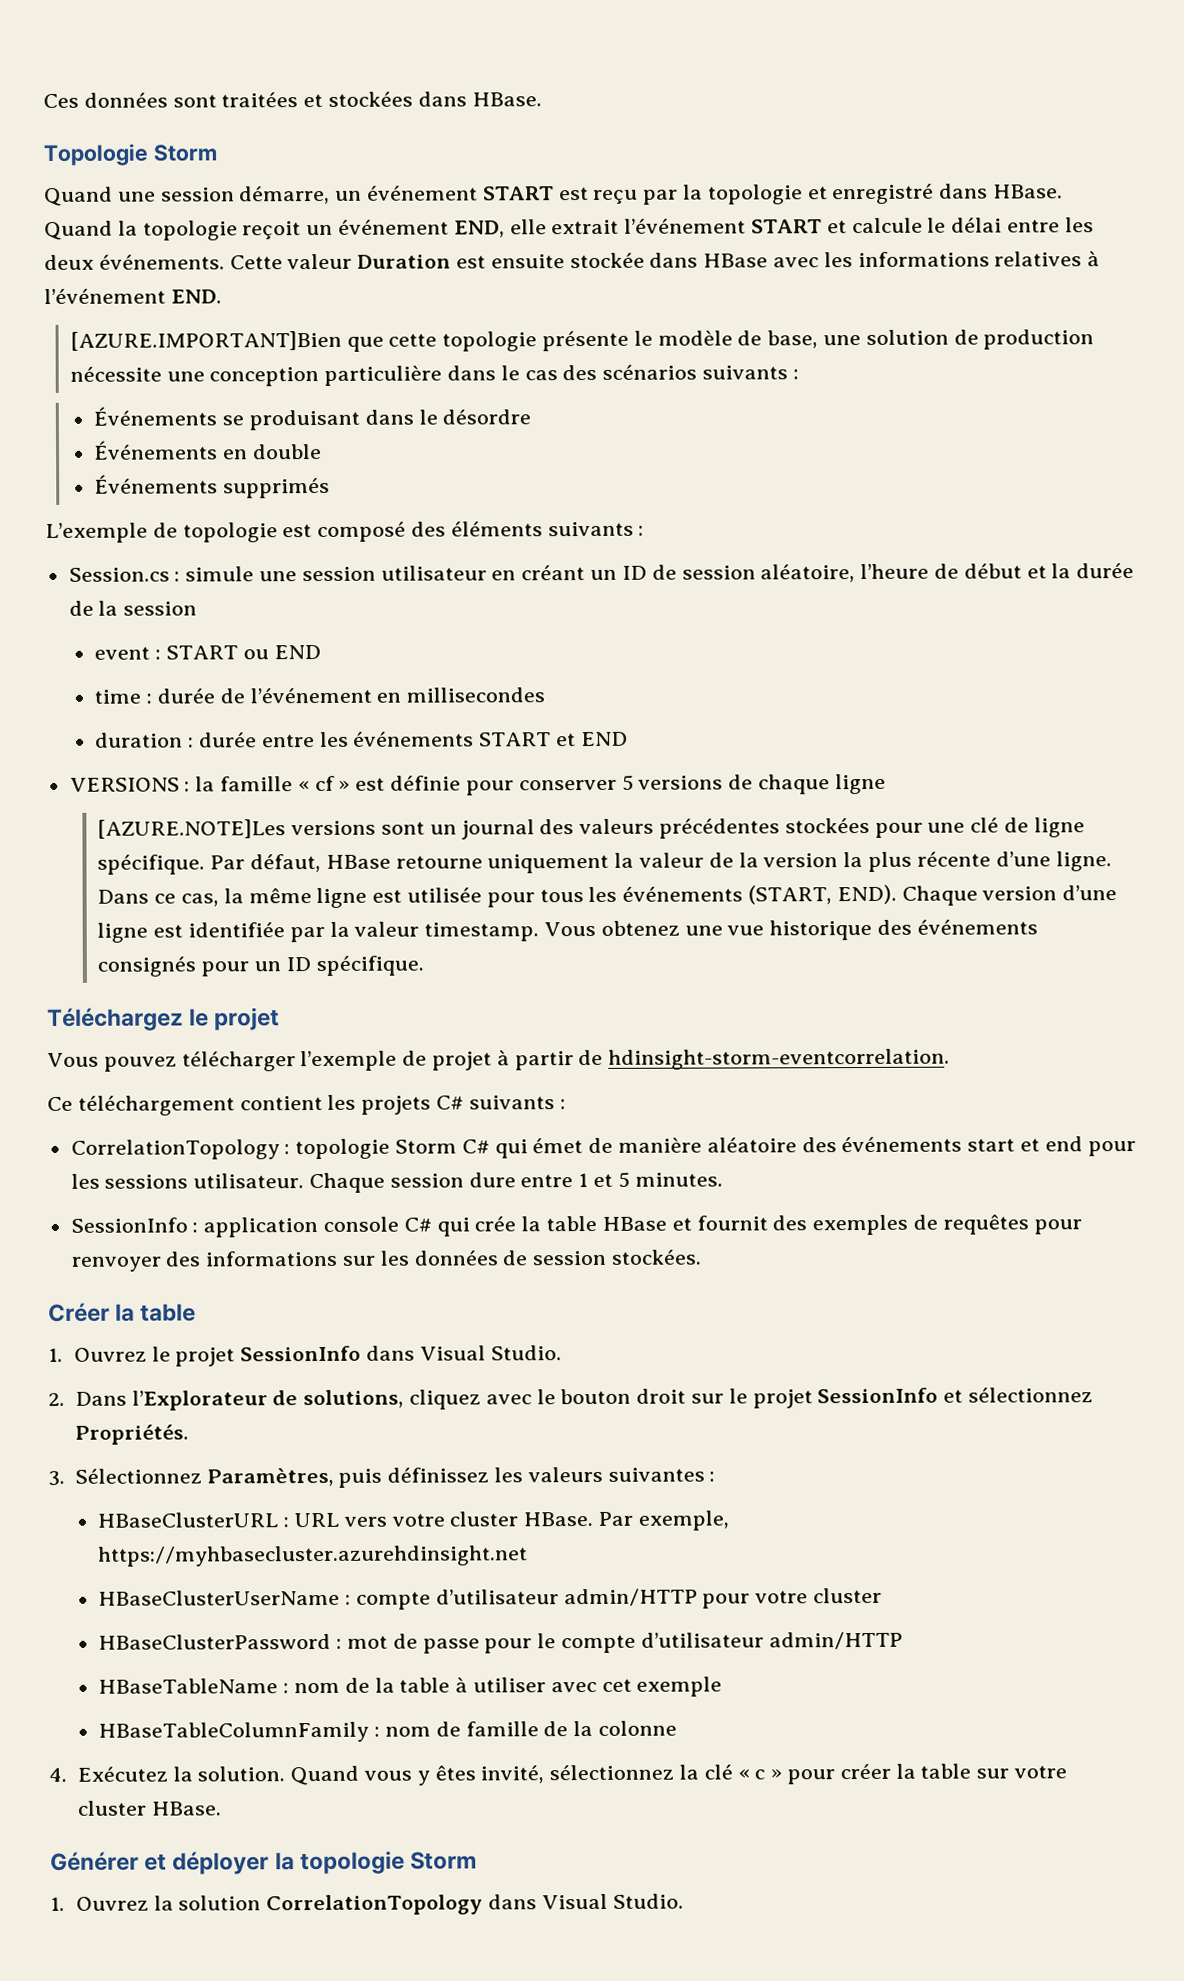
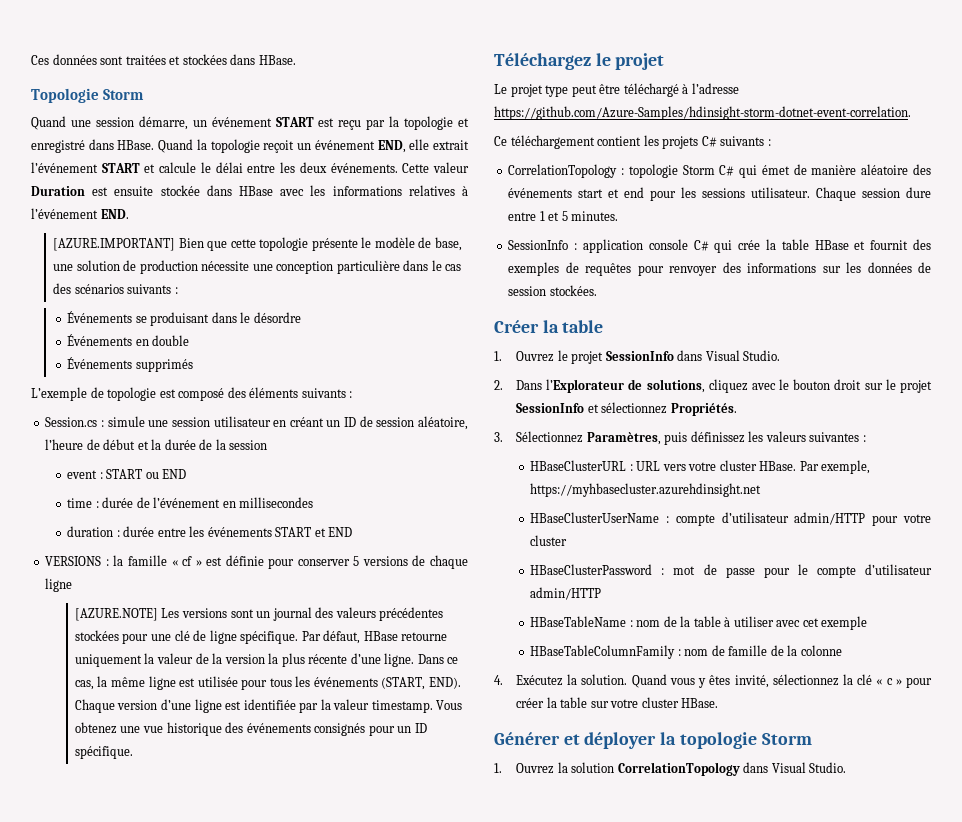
[69,330,342,351] [AZURE.IMPORTANT]Bien -> [52,238,204,251] [AZURE.IMPORTANT] Bien
[97,819,287,839] [AZURE.NOTE]Les -> [74,608,180,621] [AZURE.NOTE] Les
[47,1048,951,1072] Vous pouvez télécharger l’exemple de projet à partir de hdinsight-storm-eventcorrelation. -> [494,83,739,97] [494,106,911,120] Le projet type peut être téléchargé à l’adresse https://github.com/Azure-Samples/hdinsight-storm-dotnet-event-correlation.

